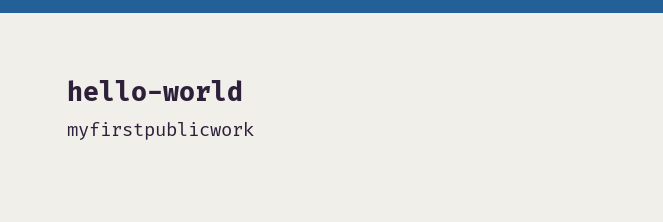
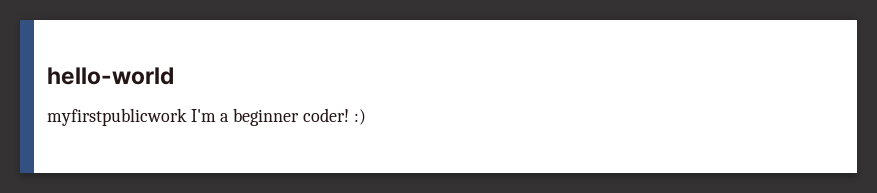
(254, 130) none -> [190,108,366,126] I'm a beginner coder! :)

